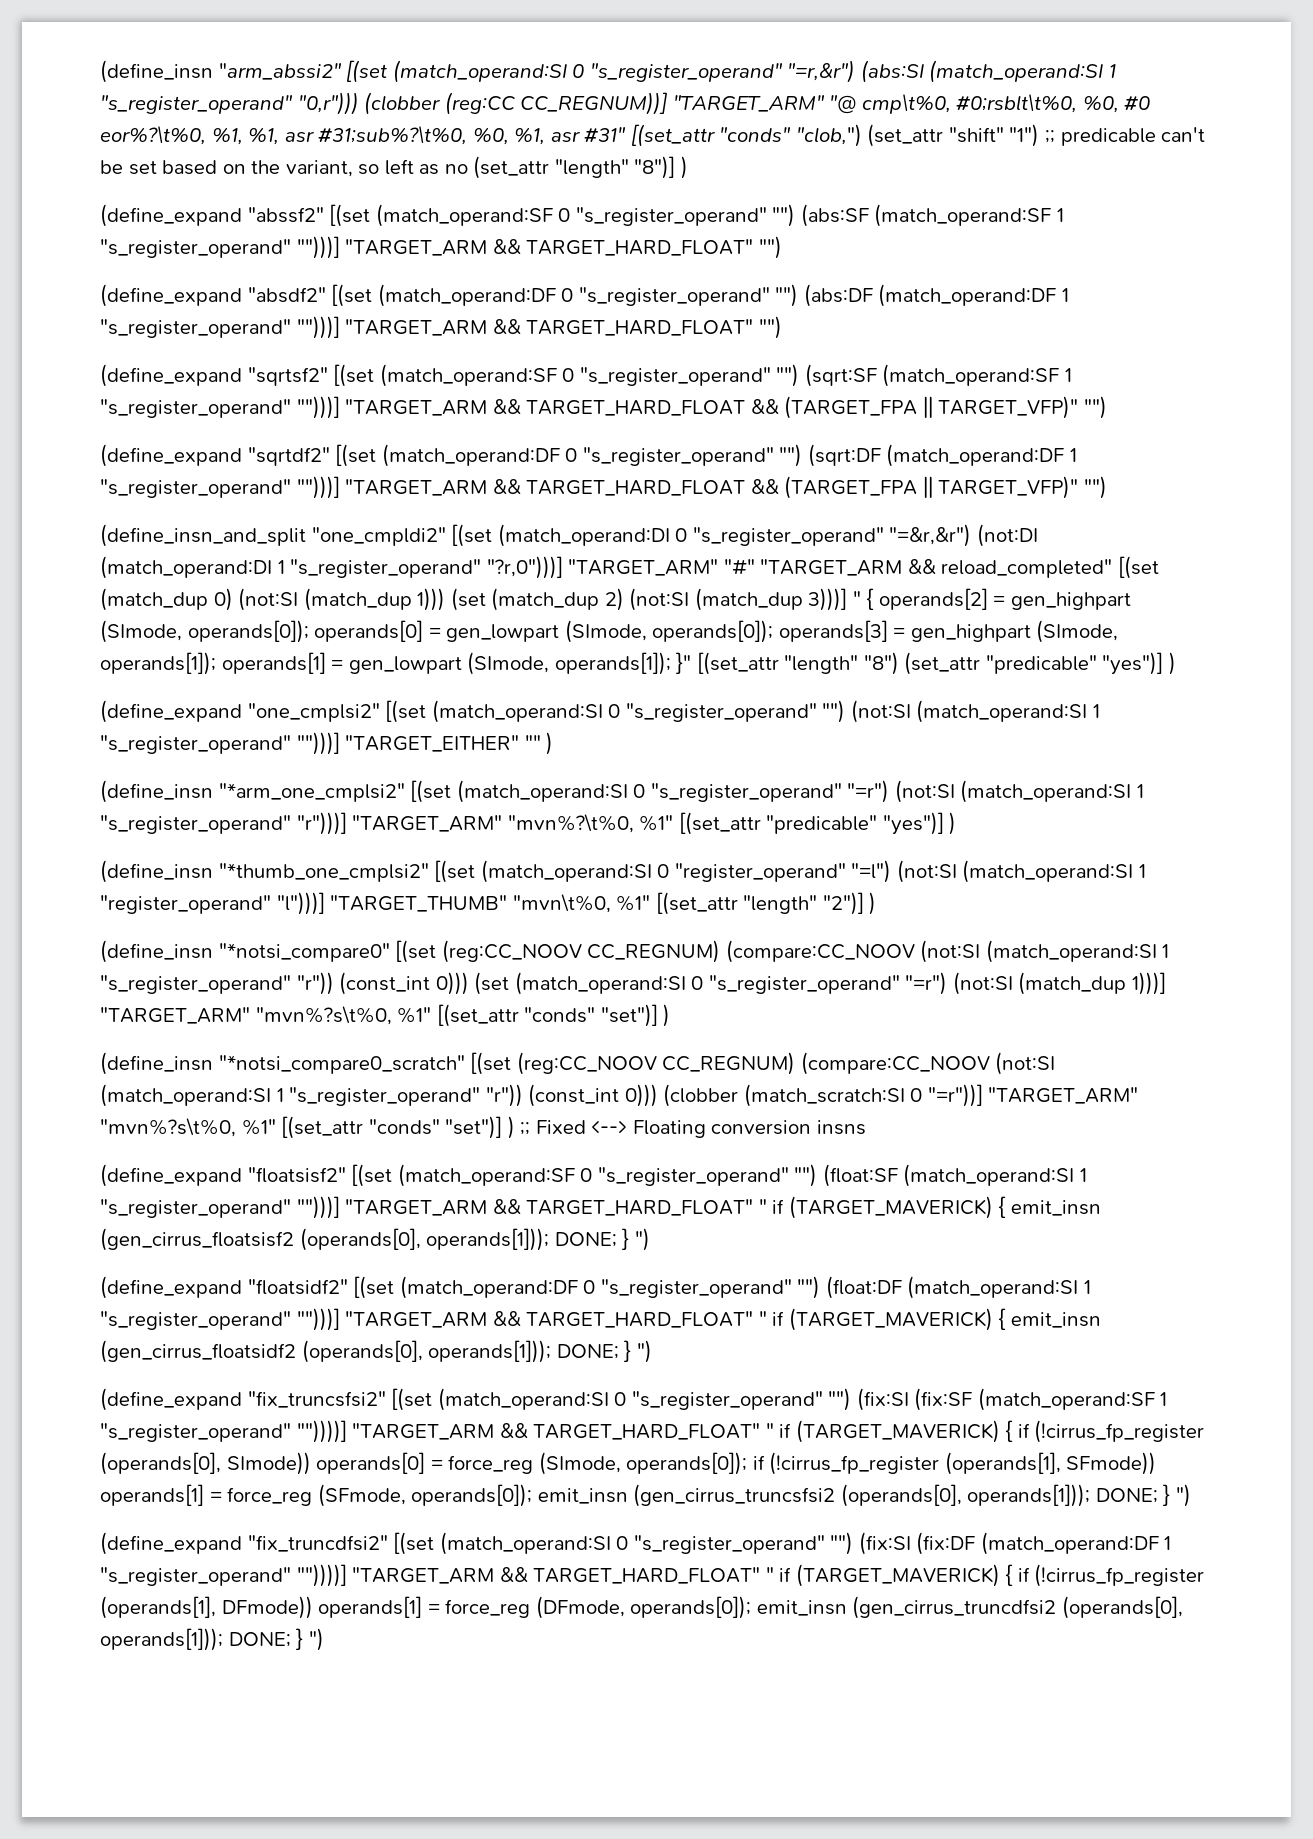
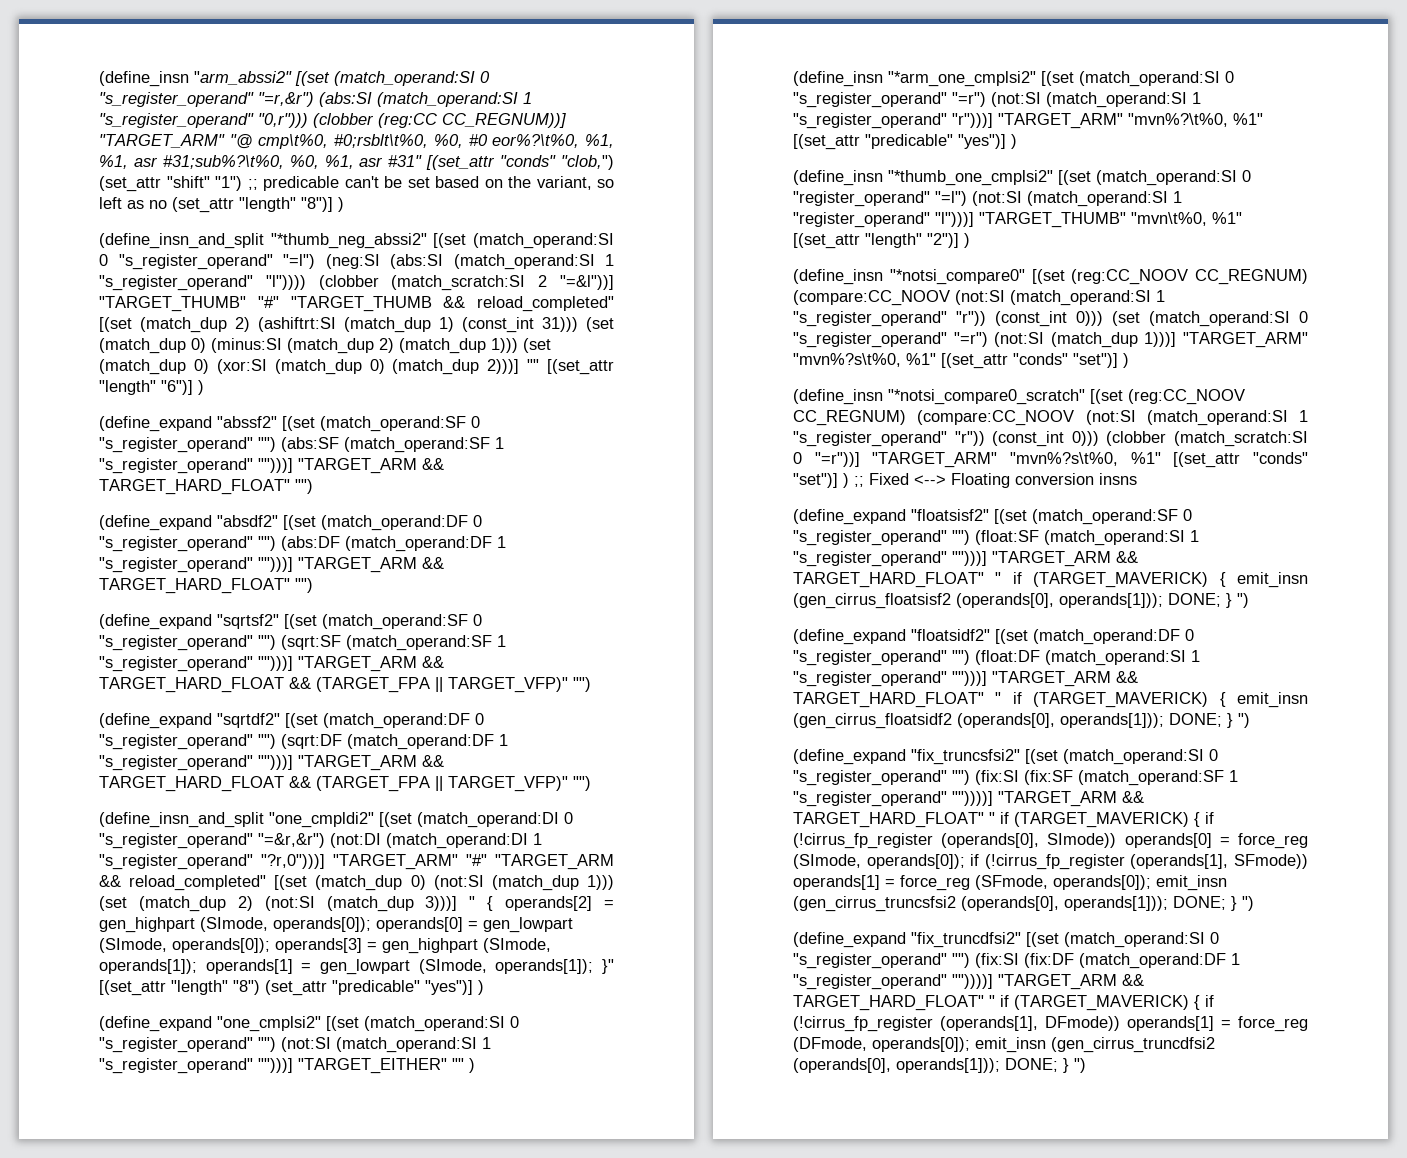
(688, 167) none -> [99,233,614,249] [99,254,614,270] [99,275,614,291] [99,296,614,312] [99,317,614,333] [99,338,551,354] [99,359,614,375] [99,380,204,395] // (define_insn_and_split "*thumb_neg_abssi2" [(set (match_operand:SI 0 "s_register_operand" "=l") (neg:SI (abs:SI (match_operand:SI 1 "s_register_operand" "l")))) (clobber (match_scratch:SI 2 "=&l"))] "TARGET_THUMB" "#" "TARGET_THUMB && reload_completed" [(set (match_dup 2) (ashiftrt:SI (match_dup 1) (const_int 31))) (set (match_dup 0) (minus:SI (match_dup 2) (match_dup 1))) (set (match_dup 0) (xor:SI (match_dup 0) (match_dup 2)))] "" [(set_attr "length" "6")] )

